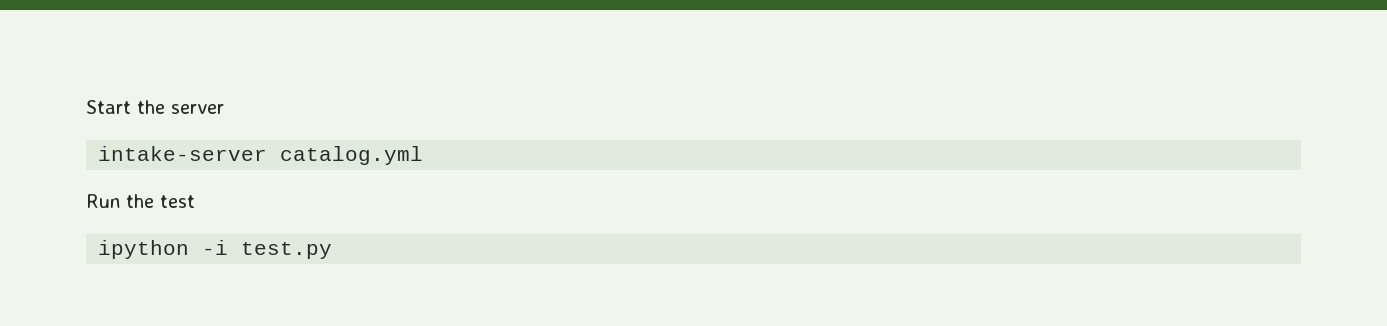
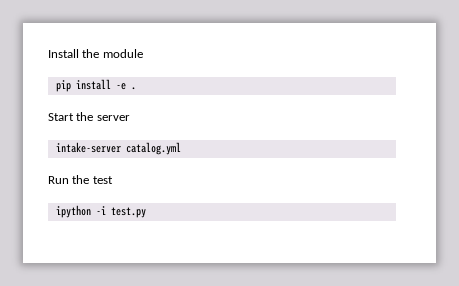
(86, 107) none -> [48,49,143,58] [55,79,136,92] Install the module // pip install -e . //

